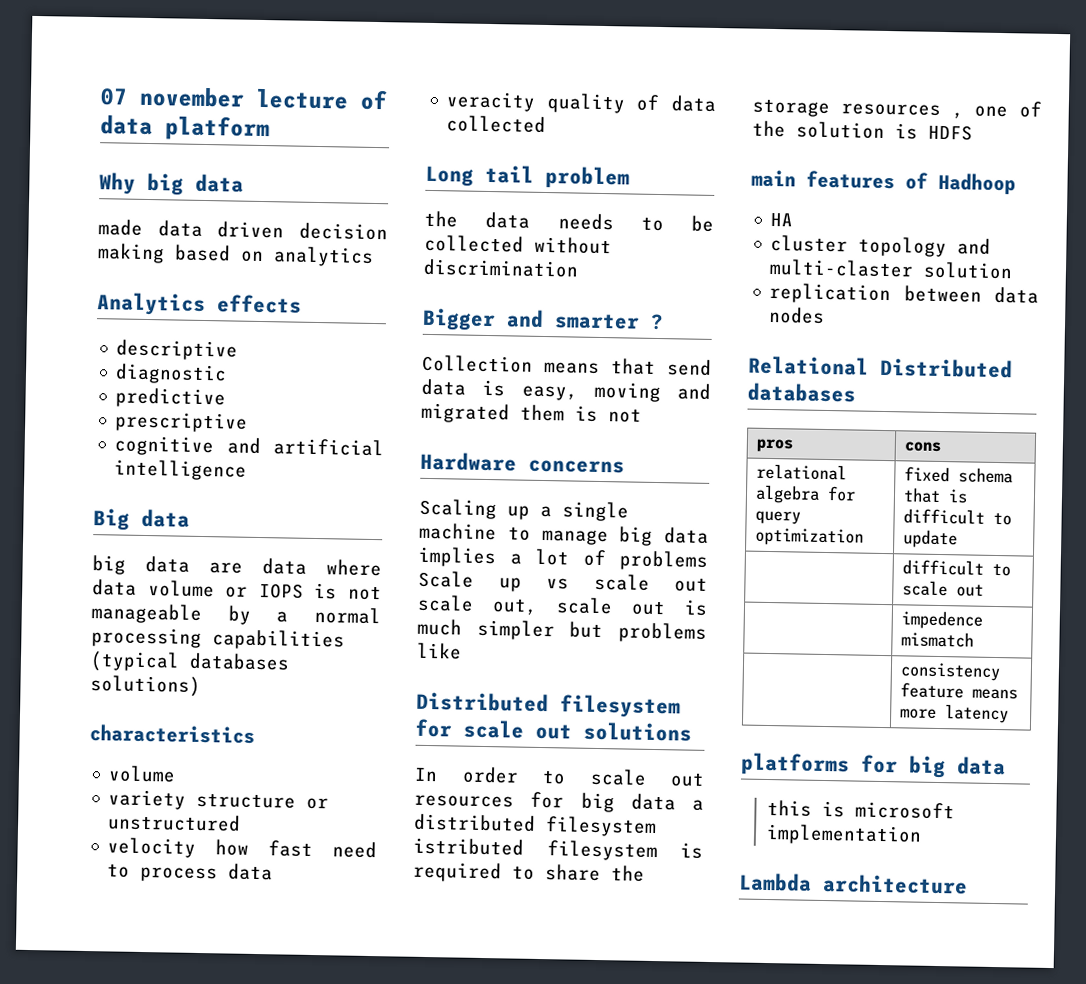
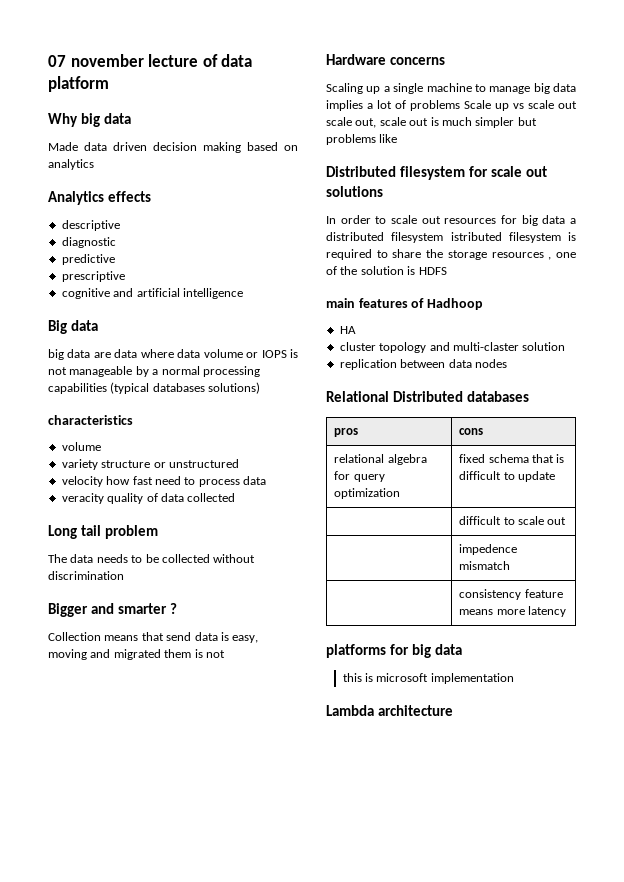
[98,219,143,236] made -> [48,142,78,151] Made
[424,210,458,228] the -> [48,554,67,563] The

